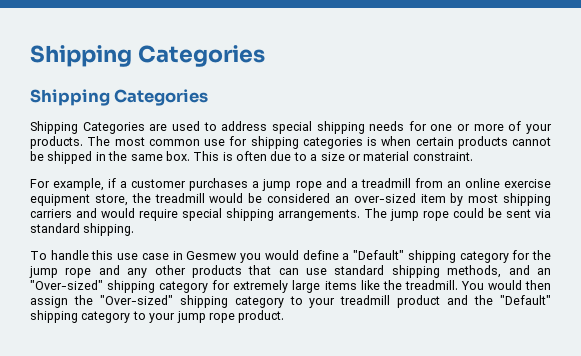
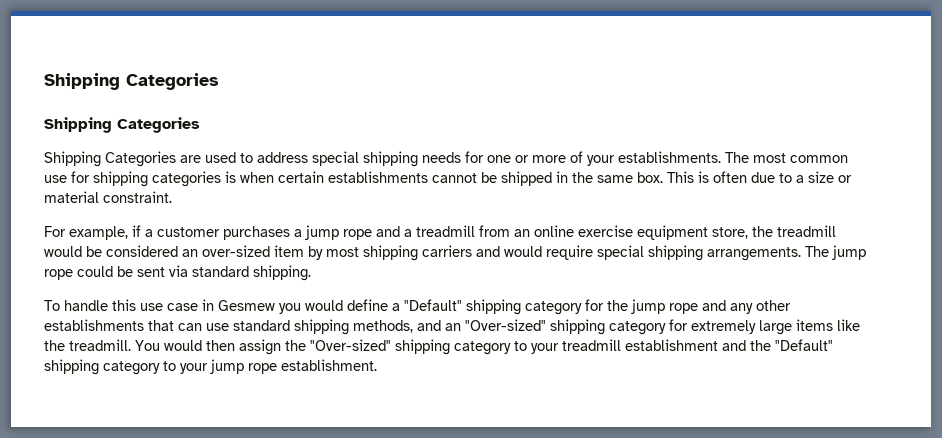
[30,136,83,149] products. -> [618,151,721,163] establishments.
[457,136,508,149] products -> [328,171,428,183] establishments
[191,265,242,278] products -> [44,319,144,331] establishments
[397,295,441,308] product -> [625,339,718,351] establishment
[238,310,285,323] product. -> [281,359,377,371] establishment.

